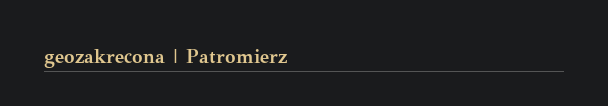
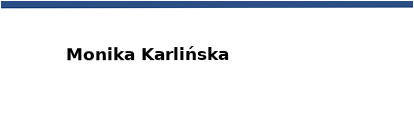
[44,49,287,68] geozakrecona | Patromierz -> [65,45,229,61] Monika Karlińska

